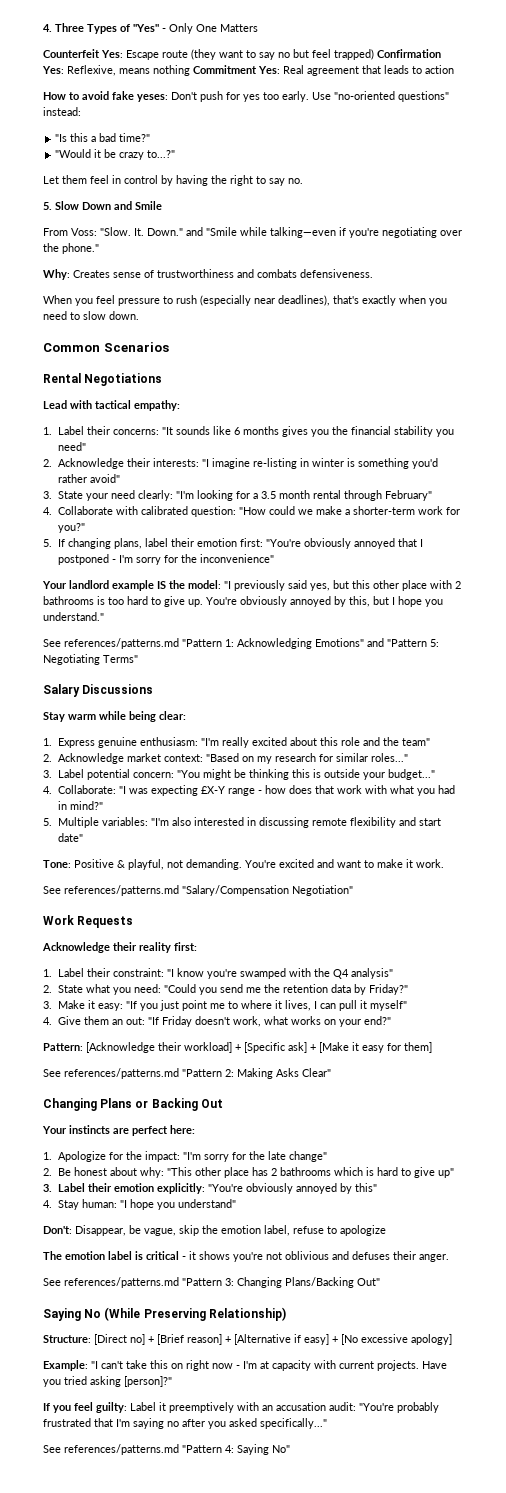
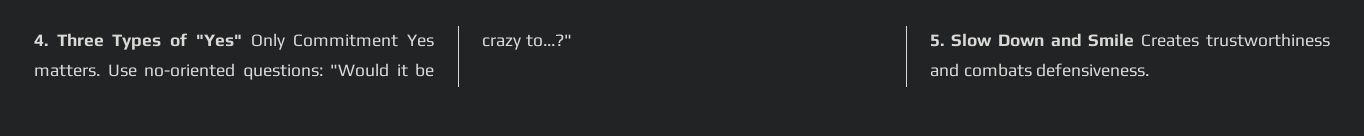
[162,23,258,34] [43,49,441,60] [42,65,454,76] [43,91,449,102] [43,107,81,116] [55,133,151,142] - Only One Matters // Counterfeit Yes: Escape route (they want to say no but feel trapped) Confirmation Yes: Reflexive, means nothing Commitment Yes: Real agreement that leads to action // How to avoid fake yeses: Don't push for yes too early. Use "no-oriented questions" instead: // "Is this a bad time?" // -> [250,33,435,50] [34,63,323,80] Only Commitment Yes matters. Use no-oriented questions:
[43,175,303,186] // Let them feel in control by having the right to say no. -> (572, 40) none
[43,227,462,238] [43,243,99,254] [43,269,373,280] [43,295,447,306] [43,311,139,320] [43,342,169,352] [43,373,163,386] [43,400,180,411] [43,426,454,437] [57,442,86,451] [43,458,438,469] [57,474,120,483] [43,490,432,501] [43,506,460,517] [57,523,85,533] [43,538,423,549] [57,554,274,565] [42,580,461,591] [43,596,443,607] [43,612,104,621] [43,638,439,649] [43,654,138,665] [43,684,154,697] [43,711,186,722] [43,737,430,748] [43,753,408,764] [43,769,435,780] [43,785,455,796] [57,801,103,810] [43,817,441,828] [57,833,83,842] [43,859,444,870] [43,885,353,896] [43,915,134,928] [42,942,197,953] [43,968,393,979] [43,984,408,995] [43,1000,407,1011] [43,1016,391,1027] [43,1042,432,1053] [43,1068,331,1079] [43,1098,223,1111] [42,1125,195,1136] [43,1151,327,1162] [43,1167,454,1178] [43,1183,377,1194] [43,1199,236,1210] [43,1225,386,1236] [43,1251,449,1262] [43,1277,380,1288] [43,1307,286,1321] [43,1334,452,1345] [43,1360,447,1371] [43,1376,172,1387] [43,1402,439,1413] [43,1418,327,1429] [43,1444,290,1455] // From Voss: "Slow. It. Down." and "Smile while talking—even if you're negotiating over the phone." // Why: Creates sense of trustworthiness and combats defensiveness. // When you feel pressure to rush (especially near deadlines), that's exactly when you need to slow down. // Common Scenarios // Rental Negotiations // Lead with tactical empathy: // 1. Label their concerns: "It sounds like 6 months gives you the financial stability you need" // 2. Acknowledge their interests: "I imagine re-listing in winter is something you'd rather avoid" // 3. State your need clearly: "I'm looking for a 3.5 month rental through February" // 4. Collaborate with calibrated question: "How could we make a shorter-term work for you?" // 5. If changing plans, label their emotion first: "You're obviously annoyed that I postponed - I'm sorry for the inconvenience" // Your landlord example IS the model: "I previously said yes, but this other place with 2 bathrooms is too hard to give up. You're obviously annoyed by this, but I hope you understand." // See references/patterns.md "Pattern 1: Acknowledging Emotions" and "Pattern 5: Negotiating Terms" // Salary Discussions // Stay warm while being clear: // 1. Express genuine enthusiasm: "I'm really excited about this role and the team" // 2. Acknowledge market context: "Based on my research for similar roles..." // 3. Label potential concern: "You might be thinking this is outside your budget..." // 4. Collaborate: "I was expecting £X-Y range - how does that work with what you had in mind?" // 5. Multiple variables: "I'm also interested in discussing remote flexibility and start date" // Tone: Positive & playful, not demanding. You're excited and want to make it work. // See references/patterns.md "Salary/Compensation Negotiation" // Work Requests // Acknowledge their reality first: // 1. Label their constraint: "I know you're swamped with the Q4 analysis" // 2. State what you need: "Could you send me the retention data by Friday?" // 3. Make it easy: "If you just point me to where it lives, I can pull it myself" // 4. Give them an out: "If Friday doesn't work, what works on your end?" // Pattern: [Acknowledge their workload] + [Specific ask] + [Make it easy for them] // See references/patterns.md "Pattern 2: Making Asks Clear" // Changing Plans or Backing Out // Your instincts are perfect here: // 1. Apologize for the impact: "I'm sorry for the late change" // 2. Be honest about why: "This other place has 2 bathrooms which is hard to give up" // 3. Label their emotion explicitly: "You're obviously annoyed by this" // 4. Stay human: "I hope you understand" // Don't: Disappear, be vague, skip the emotion label, refuse to apologize // The emotion label is critical - it shows you're not oblivious and defuses their anger. // See references/patterns.md "Pattern 3: Changing Plans/Backing Out" // Saying No (While Preserving Relationship) // Structure: [Direct no] + [Brief reason] + [Alternative if easy] + [No excessive apology] // Example: "I can't take this on right now - I'm at capacity with current projects. Have you tried asking [person]?" // If you feel guilty: Label it preemptively with an accusation audit: "You're probably frustrated that I'm saying no after you asked specifically..." // See references/patterns.md "Pattern 4: Saying No" -> [1141,33,1330,47] [930,63,1150,77] Creates trustworthiness and combats defensiveness.

